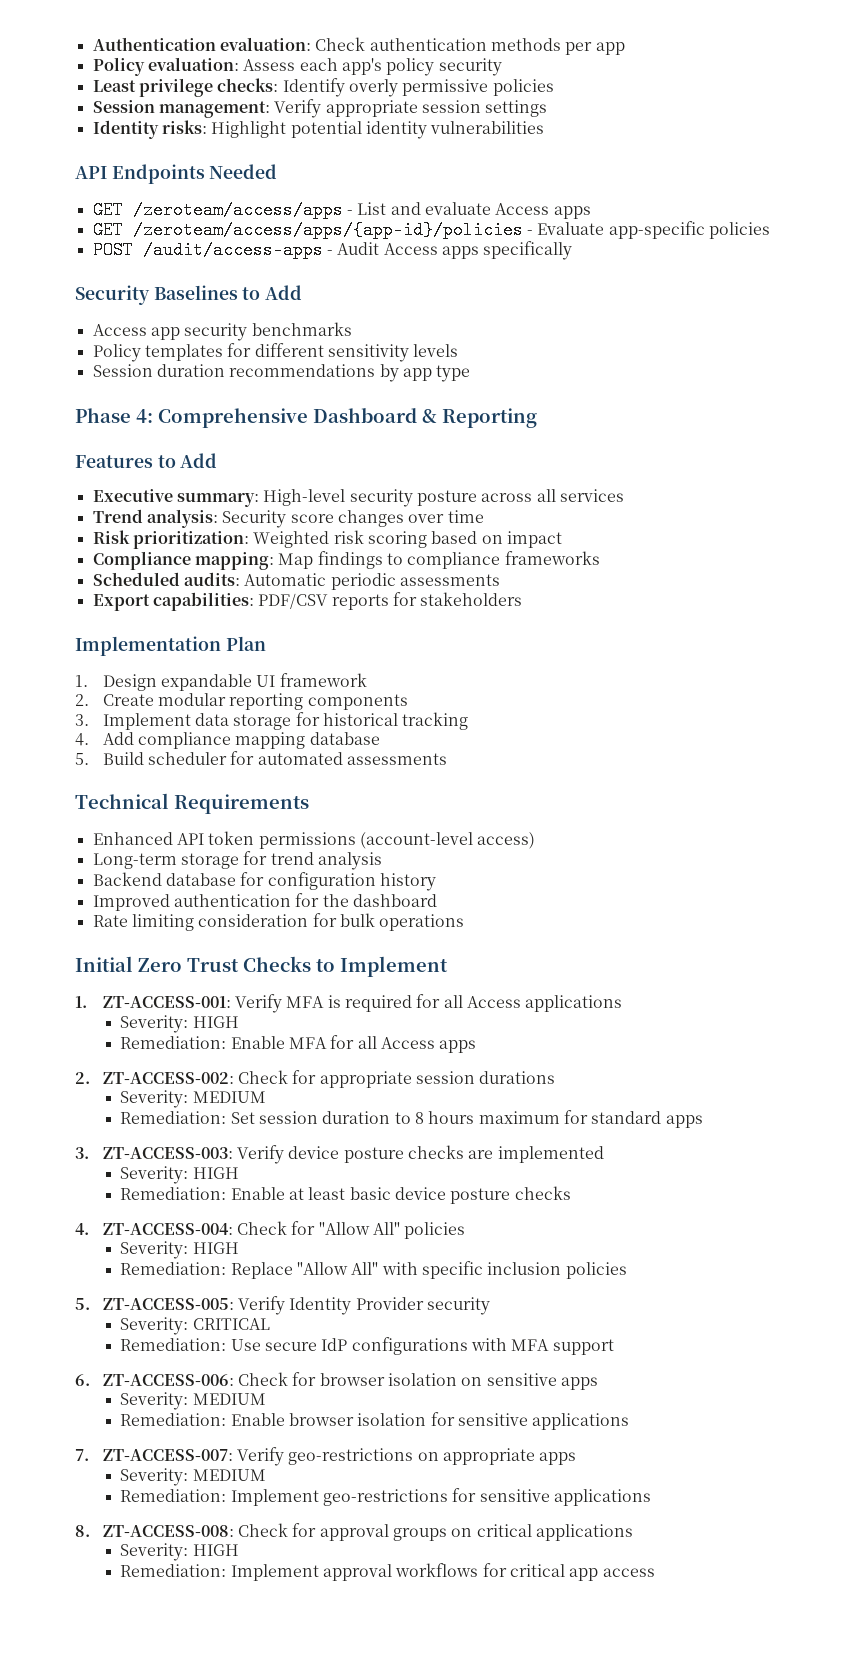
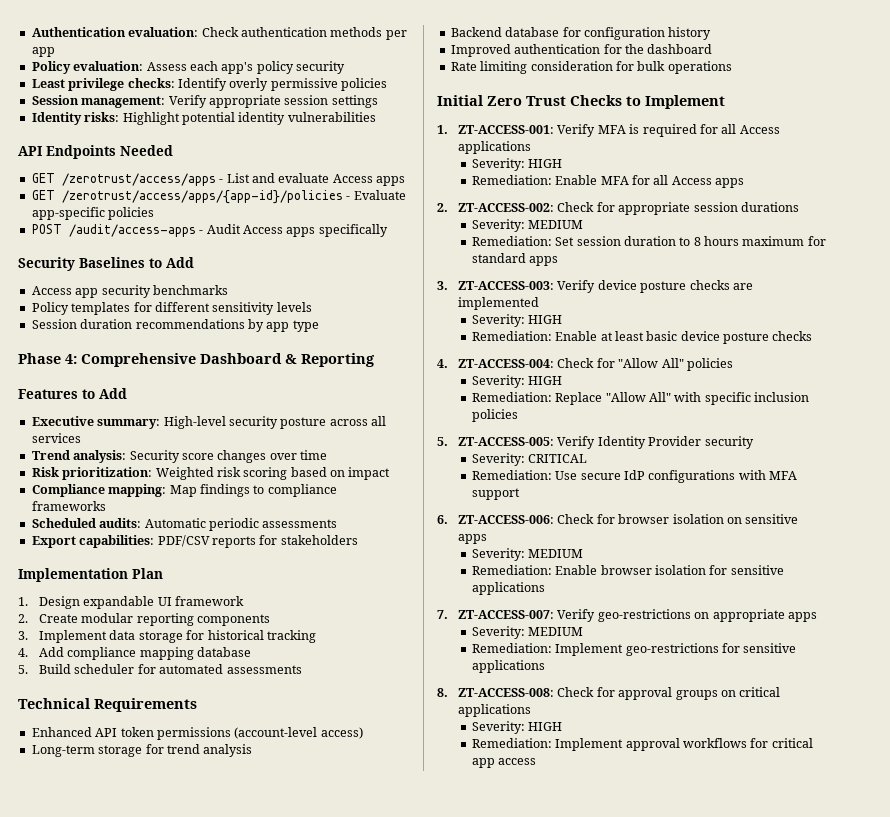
[132,201,343,219] /zeroteam/access/apps -> [61,173,216,186] /zerotrust/access/apps
[132,221,523,239] /zeroteam/access/apps/{app-id}/policies -> [61,190,343,204] /zerotrust/access/apps/{app-id}/policies

